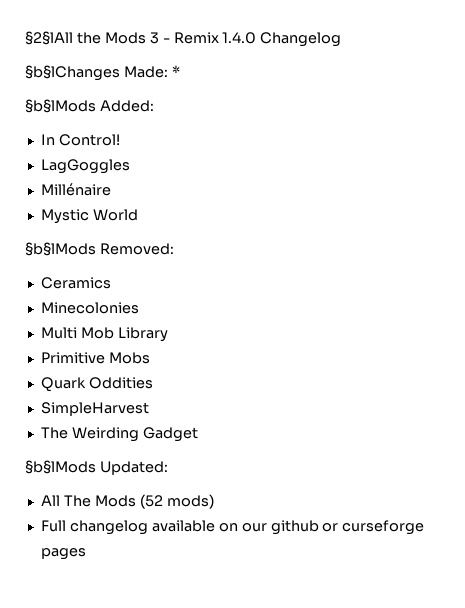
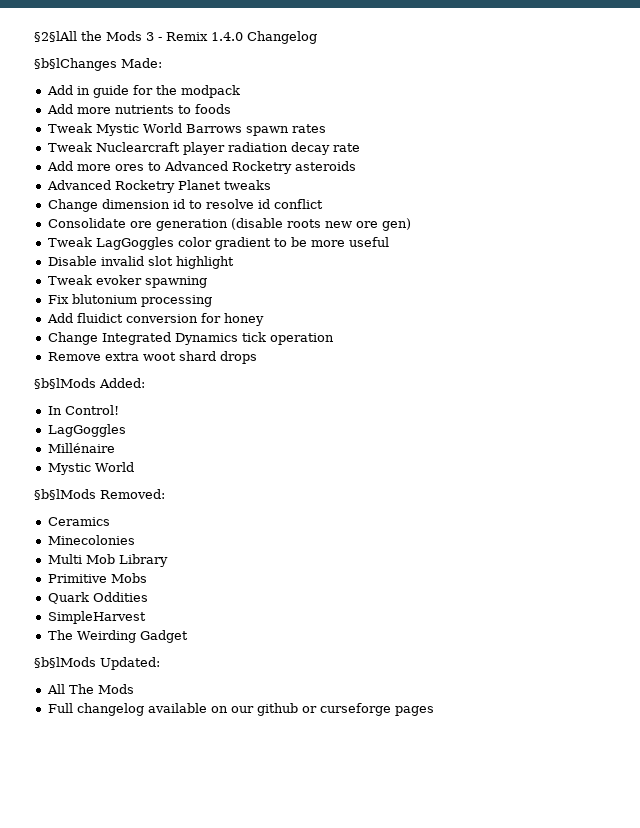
[171,65,180,77] * -> [46,85,240,98] [46,104,231,114] [47,123,326,136] [47,142,360,155] [46,161,356,174] [46,180,271,193] [47,199,323,212] [47,218,411,231] [47,237,389,250] [47,256,234,269] [47,275,207,288] [47,294,212,307] [46,313,264,326] [47,332,334,345] [47,351,257,364] // Add in guide for the modpack // Add more nutrients to foods // Tweak Mystic World Barrows spawn rates // Tweak Nuclearcraft player radiation decay rate // Add more ores to Advanced Rocketry asteroids // Advanced Rocketry Planet tweaks // Change dimension id to resolve id conflict // Consolidate ore generation (disable roots new ore gen) // Tweak LagGoggles color gradient to be more useful // Disable invalid slot highlight // Tweak evoker spawning // Fix blutonium processing // Add fluidict conversion for honey // Change Integrated Dynamics tick operation // Remove extra woot shard drops
[139,494,214,509] (52 mods) -> (134, 689) none

